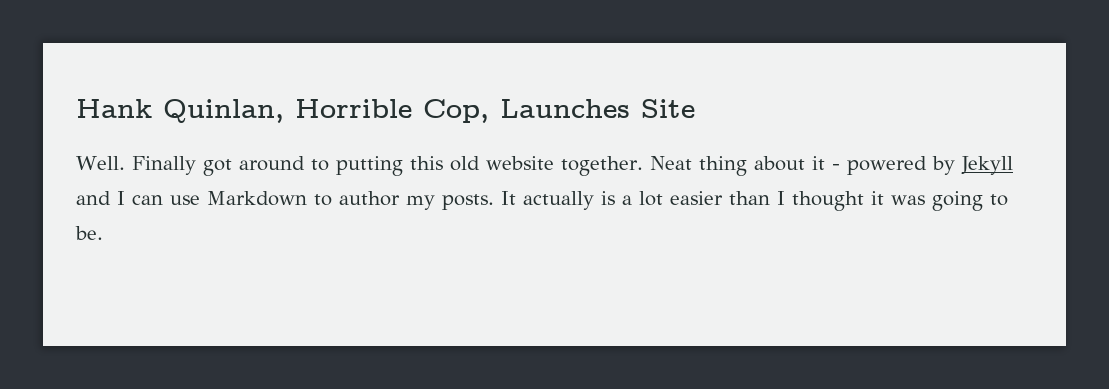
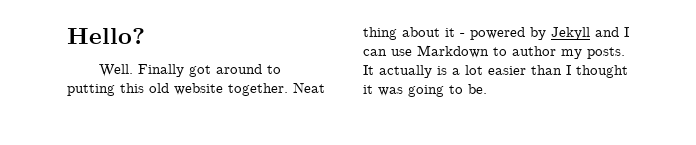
[76,99,695,123] Hank Quinlan, Horrible Cop, Launches Site -> [67,28,145,44] Hello?

